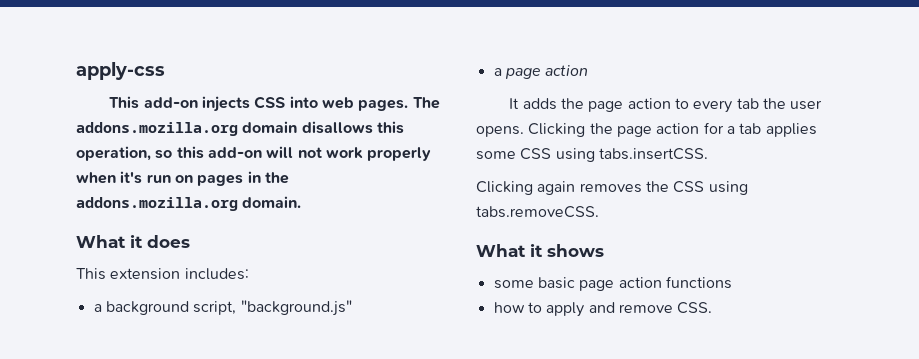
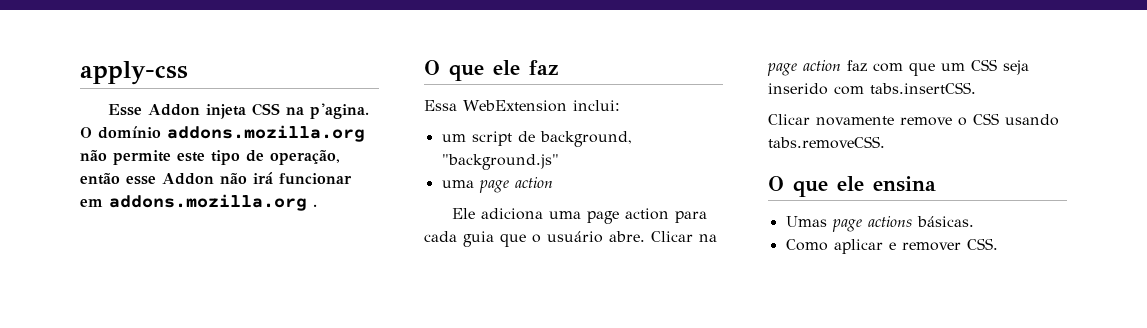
[109,96,440,112] [76,121,404,136] [76,146,432,161] [76,171,289,186] [76,196,302,211] [76,235,190,248] [76,268,249,280] [93,301,237,315] This add-on injects CSS into web pages. The addons.mozilla.org domain disallows this operation, so this add-on will not work properly when it's run on pages in the addons.mozilla.org domain. // What it does // This extension includes: // a background script, -> [108,103,370,119] [80,125,365,142] [80,149,340,165] [80,172,352,185] [80,194,317,211] [424,60,558,81] [424,100,620,112] [441,131,632,147] Esse Addon injeta CSS na p'agina. O domínio addons.mozilla.org não permite este tipo de operação, então esse Addon não irá funcionar em addons.mozilla.org . // O que ele faz // Essa WebExtension inclui: // um script de background,
[493,68,502,76] a -> [441,180,474,188] uma
[509,98,823,113] [476,122,817,137] [476,148,708,162] [476,181,748,195] [476,206,599,218] [476,244,604,257] [493,276,732,291] [493,302,673,317] It adds the page action to every tab the user opens. Clicking the page action for a tab applies some CSS using tabs.insertCSS. // Clicking again removes the CSS using tabs.removeCSS. // What it shows // some basic page action functions // how to apply and remove -> [452,208,708,224] [424,231,717,247] [767,59,1029,76] [768,82,976,95] [768,113,1059,126] [768,136,885,149] [768,176,936,197] [785,216,974,232] [785,239,961,254] Ele adiciona uma page action para cada guia que o usuário abre. Clicar na page action faz com que um CSS seja inserido com tabs.insertCSS. // Clicar novamente remove o CSS usando tabs.removeCSS. // O que ele ensina // Umas page actions básicas. // Como aplicar e remover

